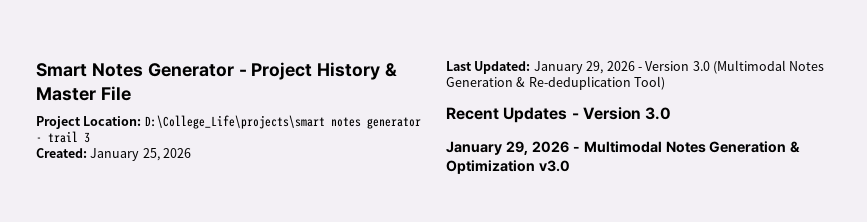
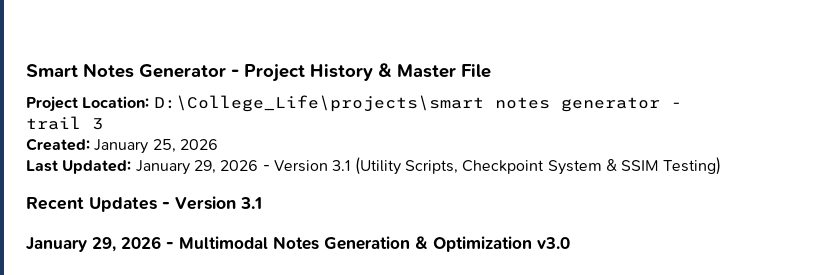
[692,60,825,74] [446,76,666,90] 3.0 (Multimodal Notes Generation & Re-deduplication Tool) -> [332,157,722,175] 3.1 (Utility Scripts, Checkpoint System & SSIM Testing)
[645,107,672,120] 3.0 -> [240,197,262,209] 3.1

